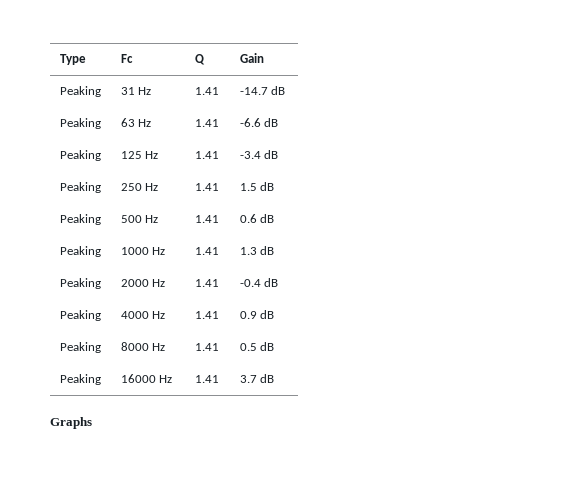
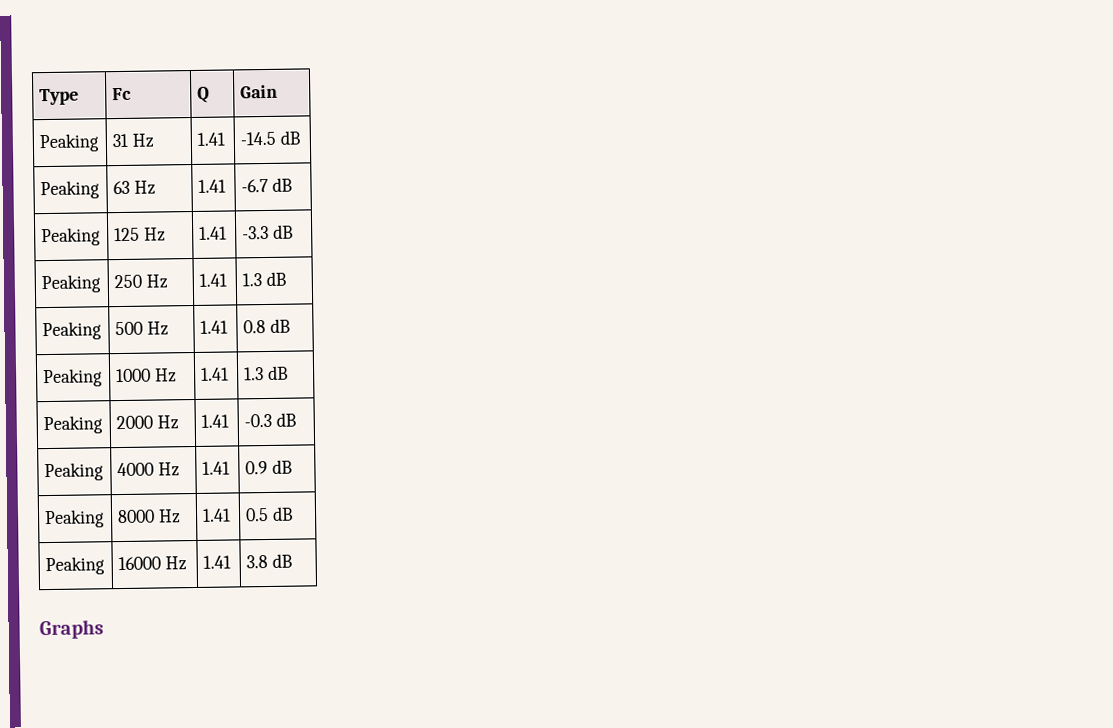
[239,87,268,95] -14.7 -> [240,131,277,146] -14.5
[239,118,261,127] -6.6 -> [241,178,270,193] -6.7
[239,151,261,159] -3.4 -> [242,225,270,240] -3.3
[239,183,257,191] 1.5 -> [242,273,263,287] 1.3
[239,214,257,223] 0.6 -> [243,319,267,334] 0.8
[239,279,261,287] -0.4 -> [244,413,273,428] -0.3
[239,375,257,383] 3.7 -> [246,554,269,569] 3.8

